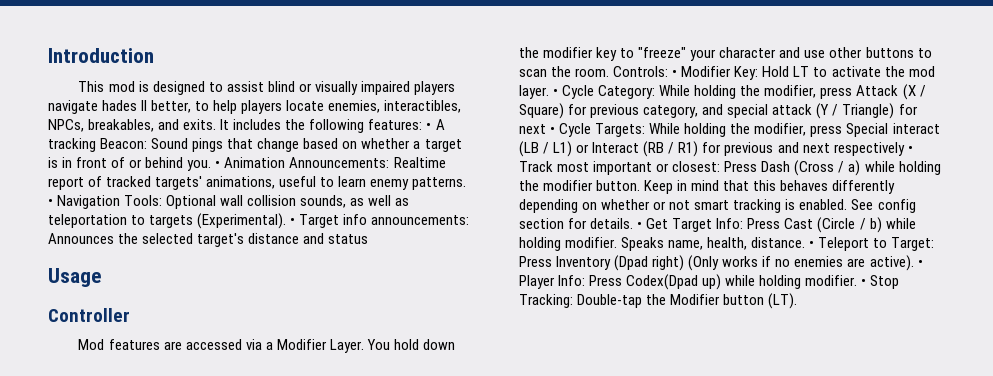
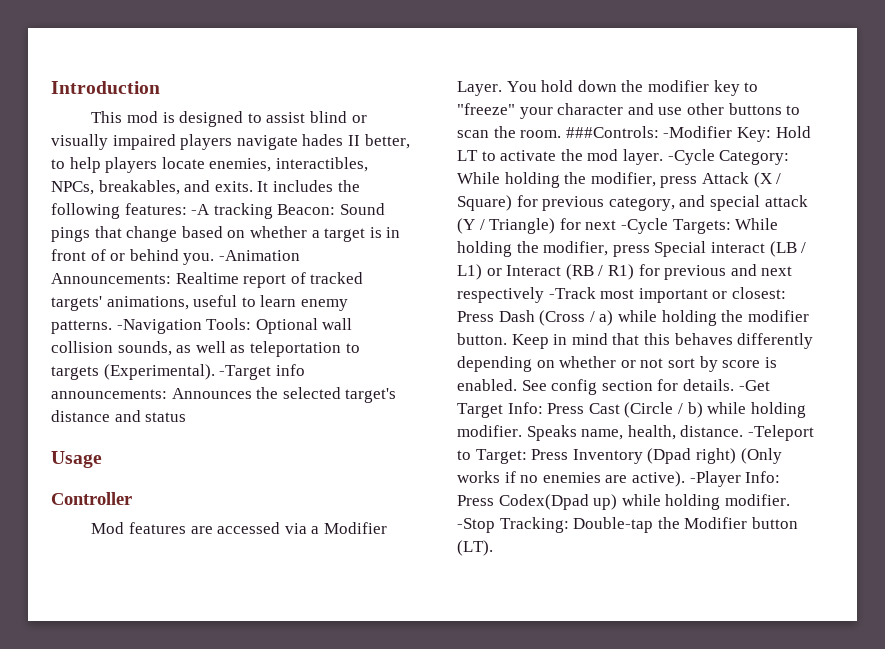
[426,119,445,130] • A -> [191,204,211,215] -A
[215,157,286,168] • Animation -> [218,250,300,261] -Animation
[48,195,121,209] • Navigation -> [116,319,202,334] -Navigation
[290,214,340,228] • Target -> [219,365,272,380] -Target
[613,66,732,77] Controls: • Modifier -> [565,126,733,138] ###Controls: -Modifier
[553,85,595,99] • Cycle -> [667,149,715,165] -Cycle
[550,123,592,137] • Cycle -> [620,218,668,234] -Cycle
[907,146,913,153] [519,161,553,172] • Track -> [548,287,596,299] -Track
[694,199,782,213] smart tracking -> [667,356,761,372] sort by score
[637,218,669,229] • Get -> [738,380,770,391] -Get
[809,237,870,251] • Teleport -> [747,425,814,441] -Teleport
[917,260,923,267] [519,275,555,289] • Player -> [689,471,741,487] -Player
[861,275,900,289] • Stop -> [457,518,495,533] -Stop

